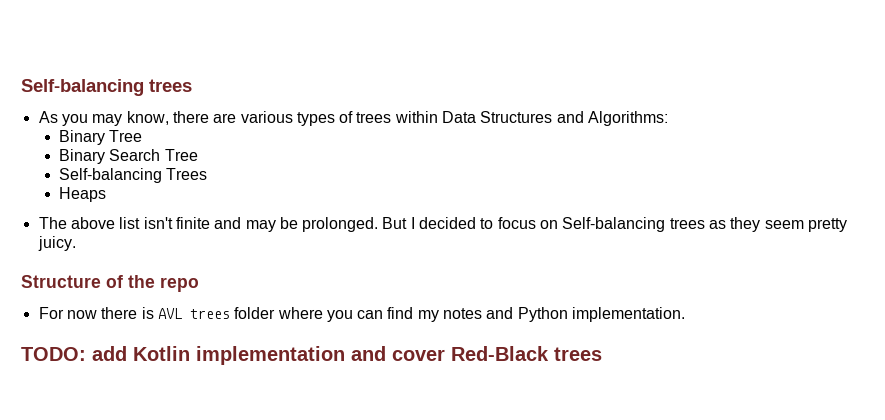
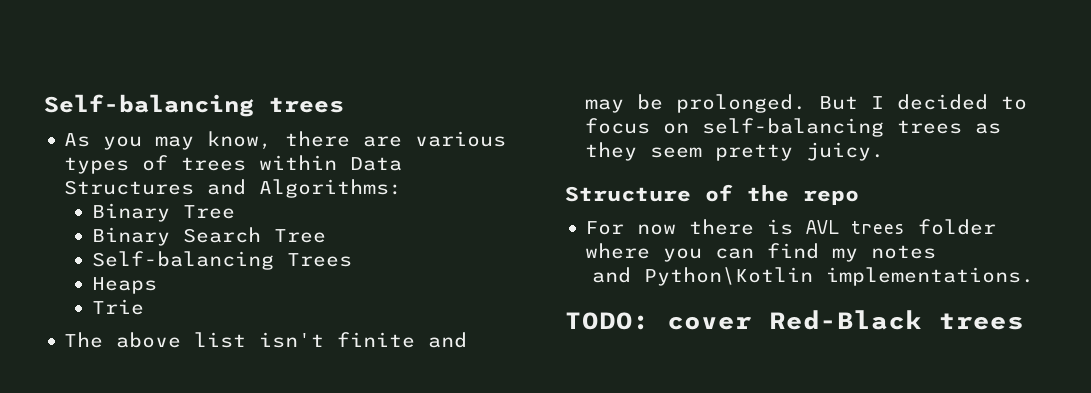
(107, 194) none -> [91,299,144,315] // Trie
[562,217,666,232] Self-balancing -> [702,118,885,137] self-balancing
[486,307,686,322] [21,346,386,365] and Python implementation. // TODO: add Kotlin implementation and -> [592,267,1035,286] [565,312,650,330] // and Python\Kotlin implementations. // TODO:

